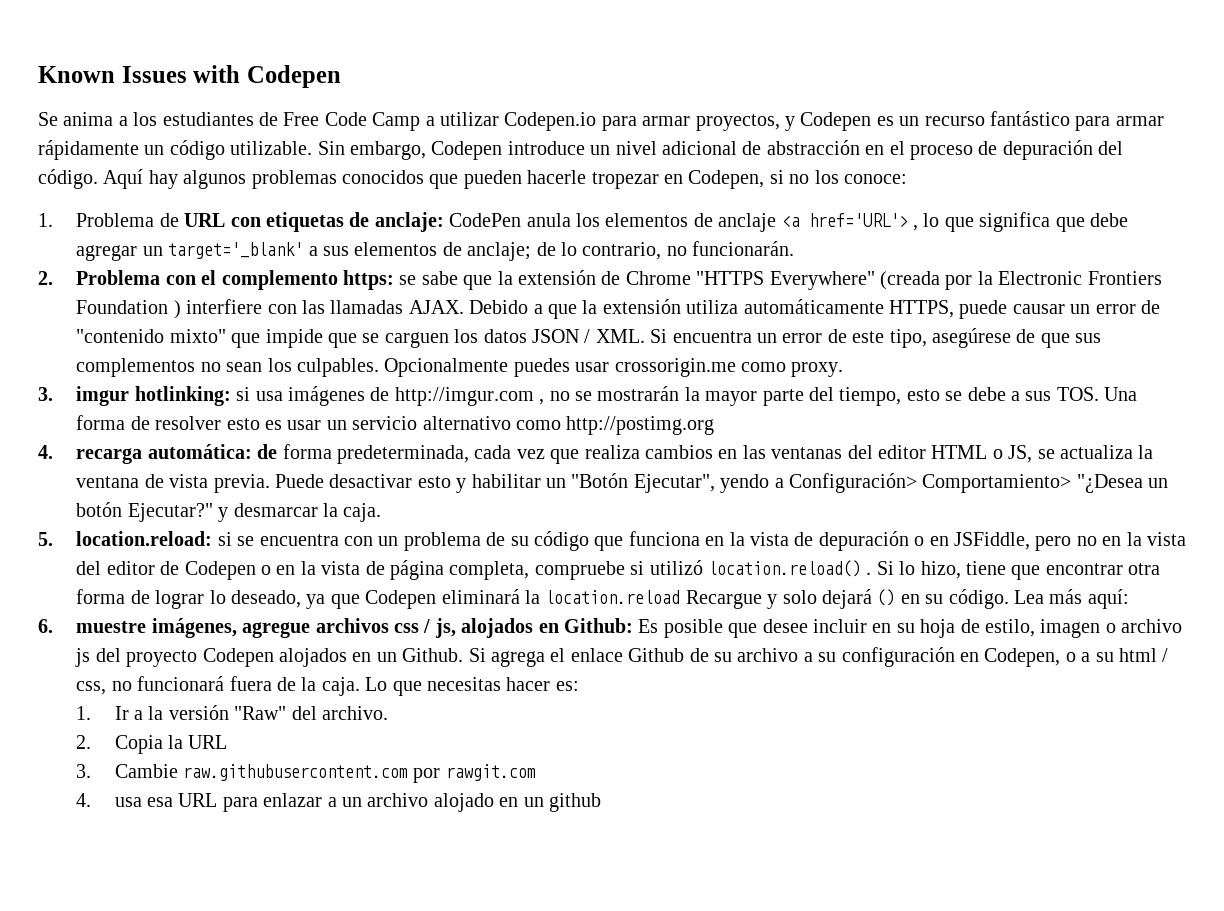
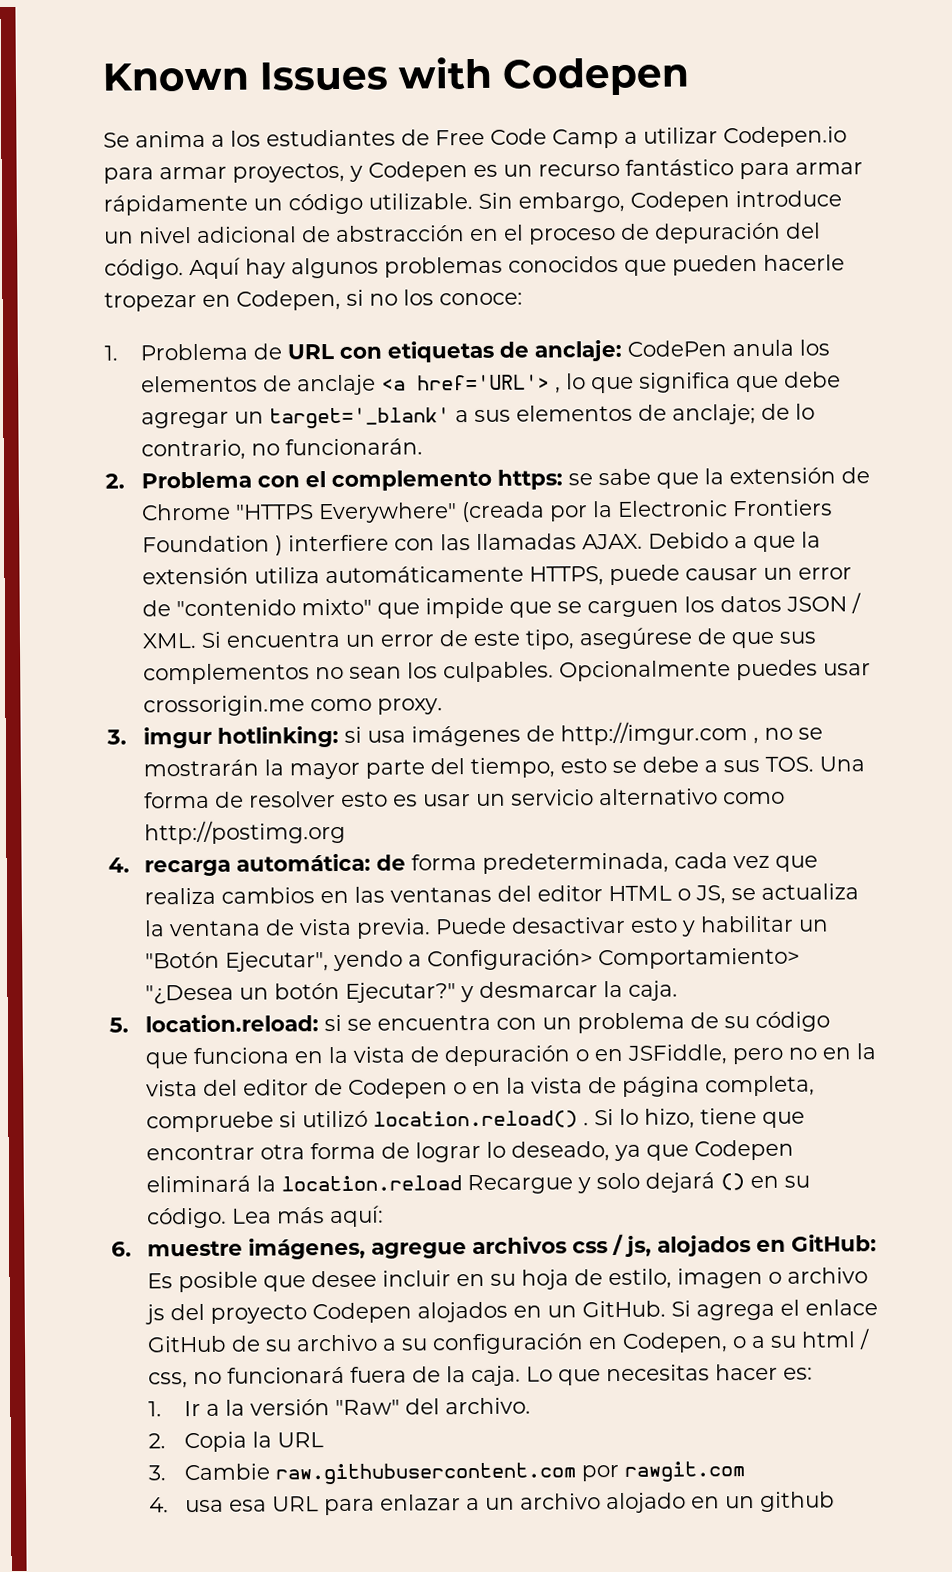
[563,618,633,633] Github: -> [791,1234,878,1252] GitHub:
[402,648,464,662] Github. -> [582,1300,667,1318] GitHub.
[628,648,685,662] Github -> [147,1335,228,1353] GitHub

